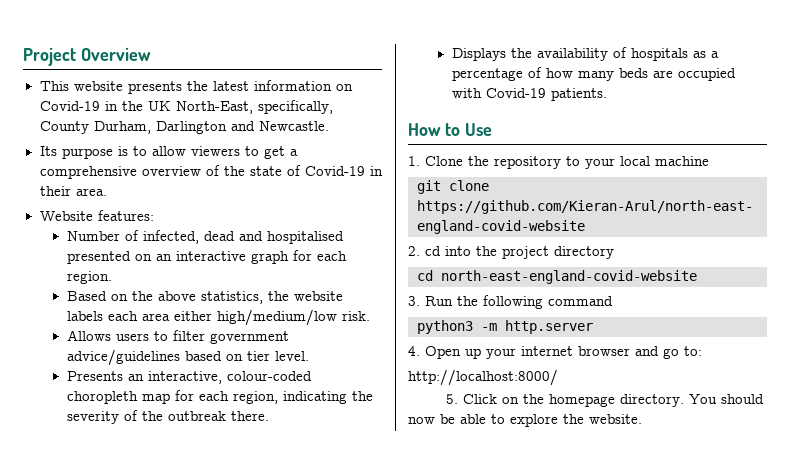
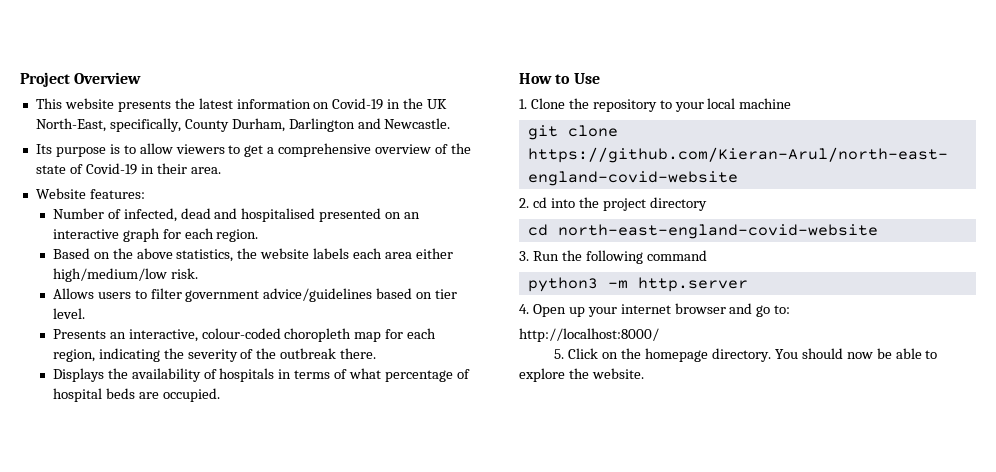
[692,51,719,58] [451,67,736,81] [451,88,607,101] as a percentage of how many beds are occupied with Covid-19 patients. -> [278,368,470,382] [52,388,220,402] in terms of what percentage of hospital beds are occupied.

